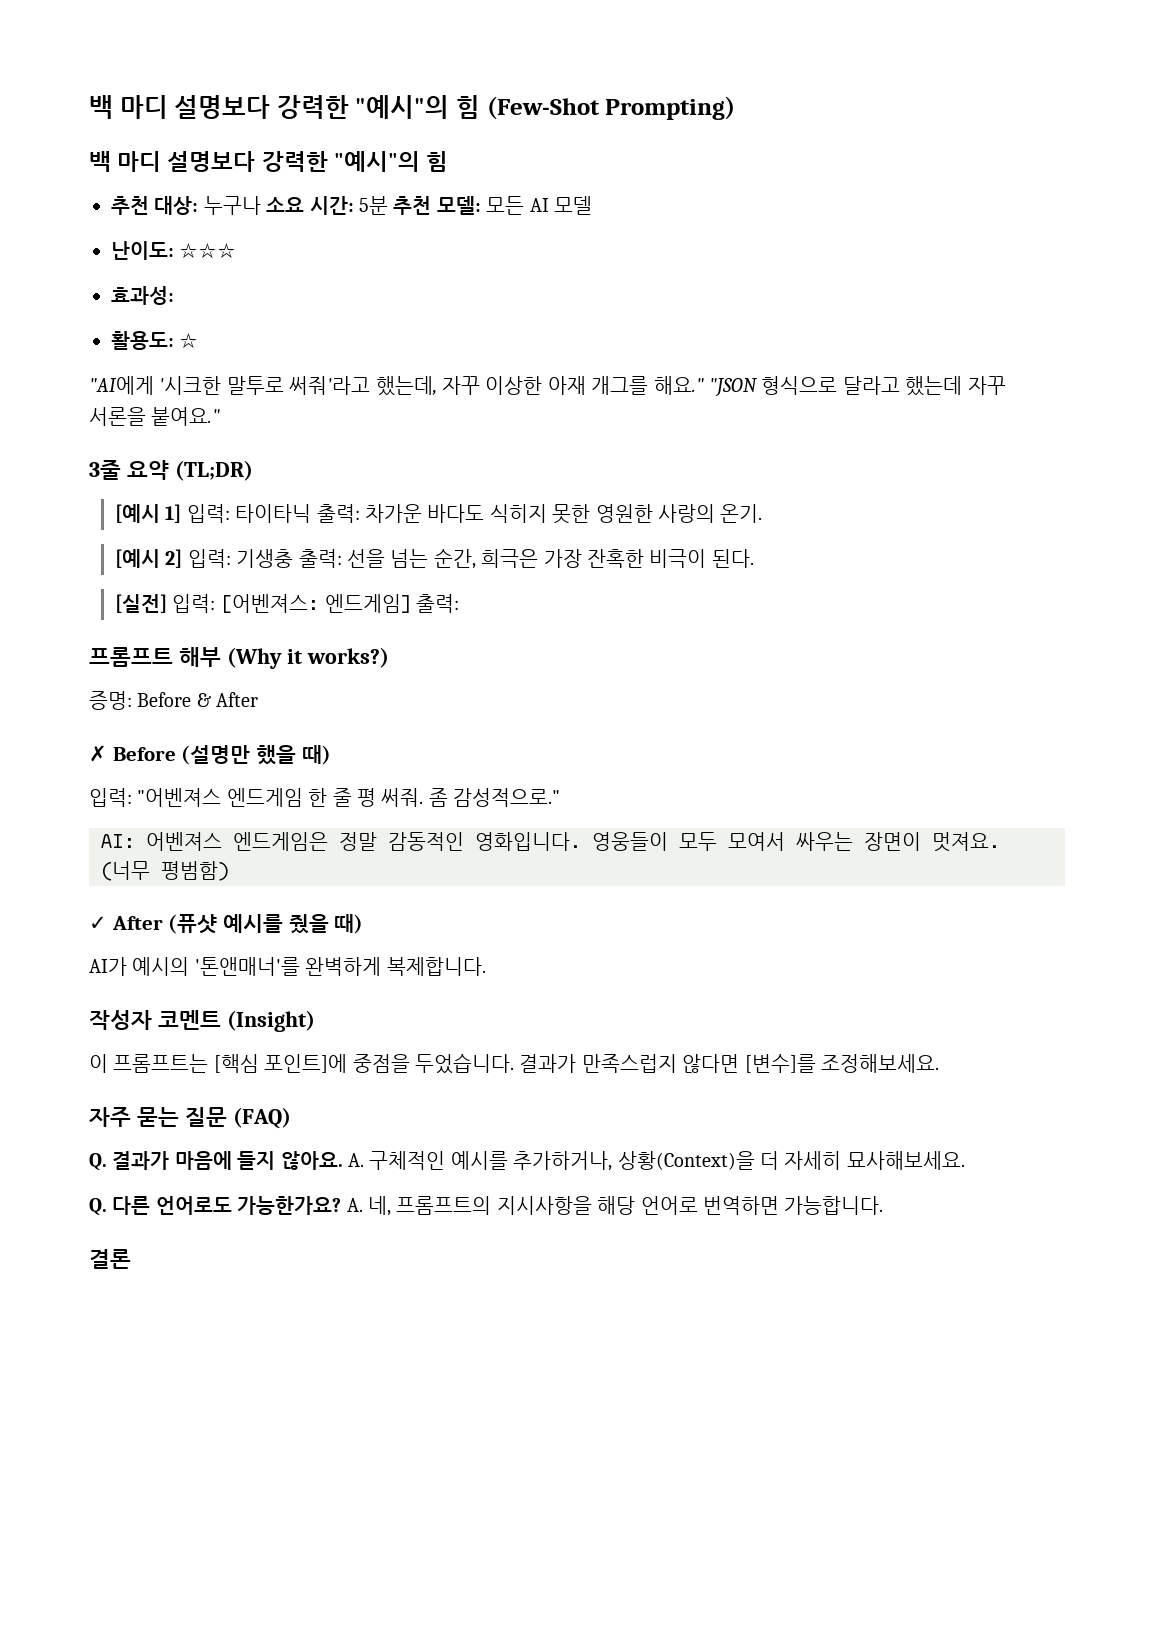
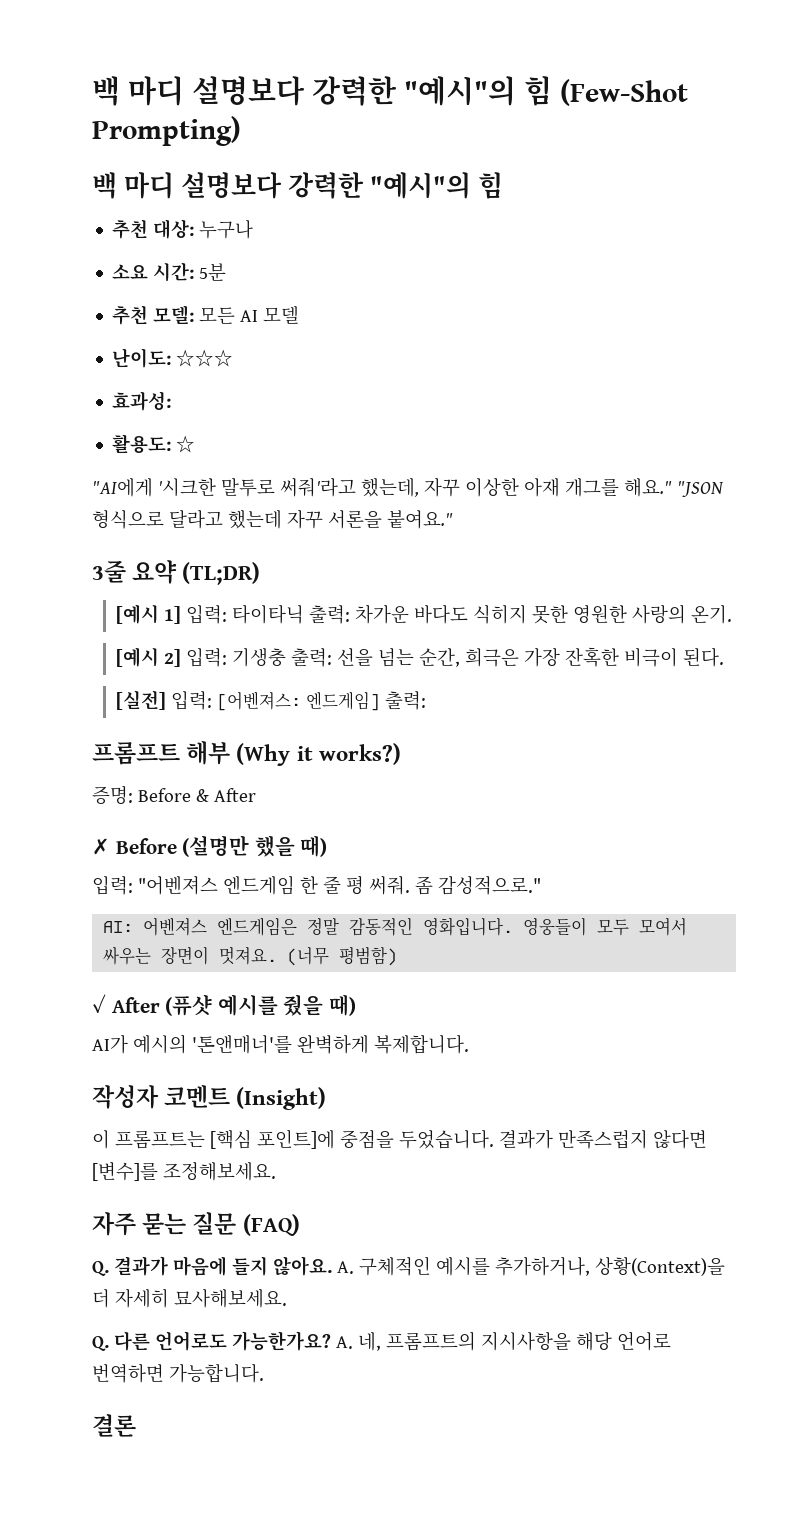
(261, 205) none -> (254, 229) //
(388, 205) none -> (227, 272) //

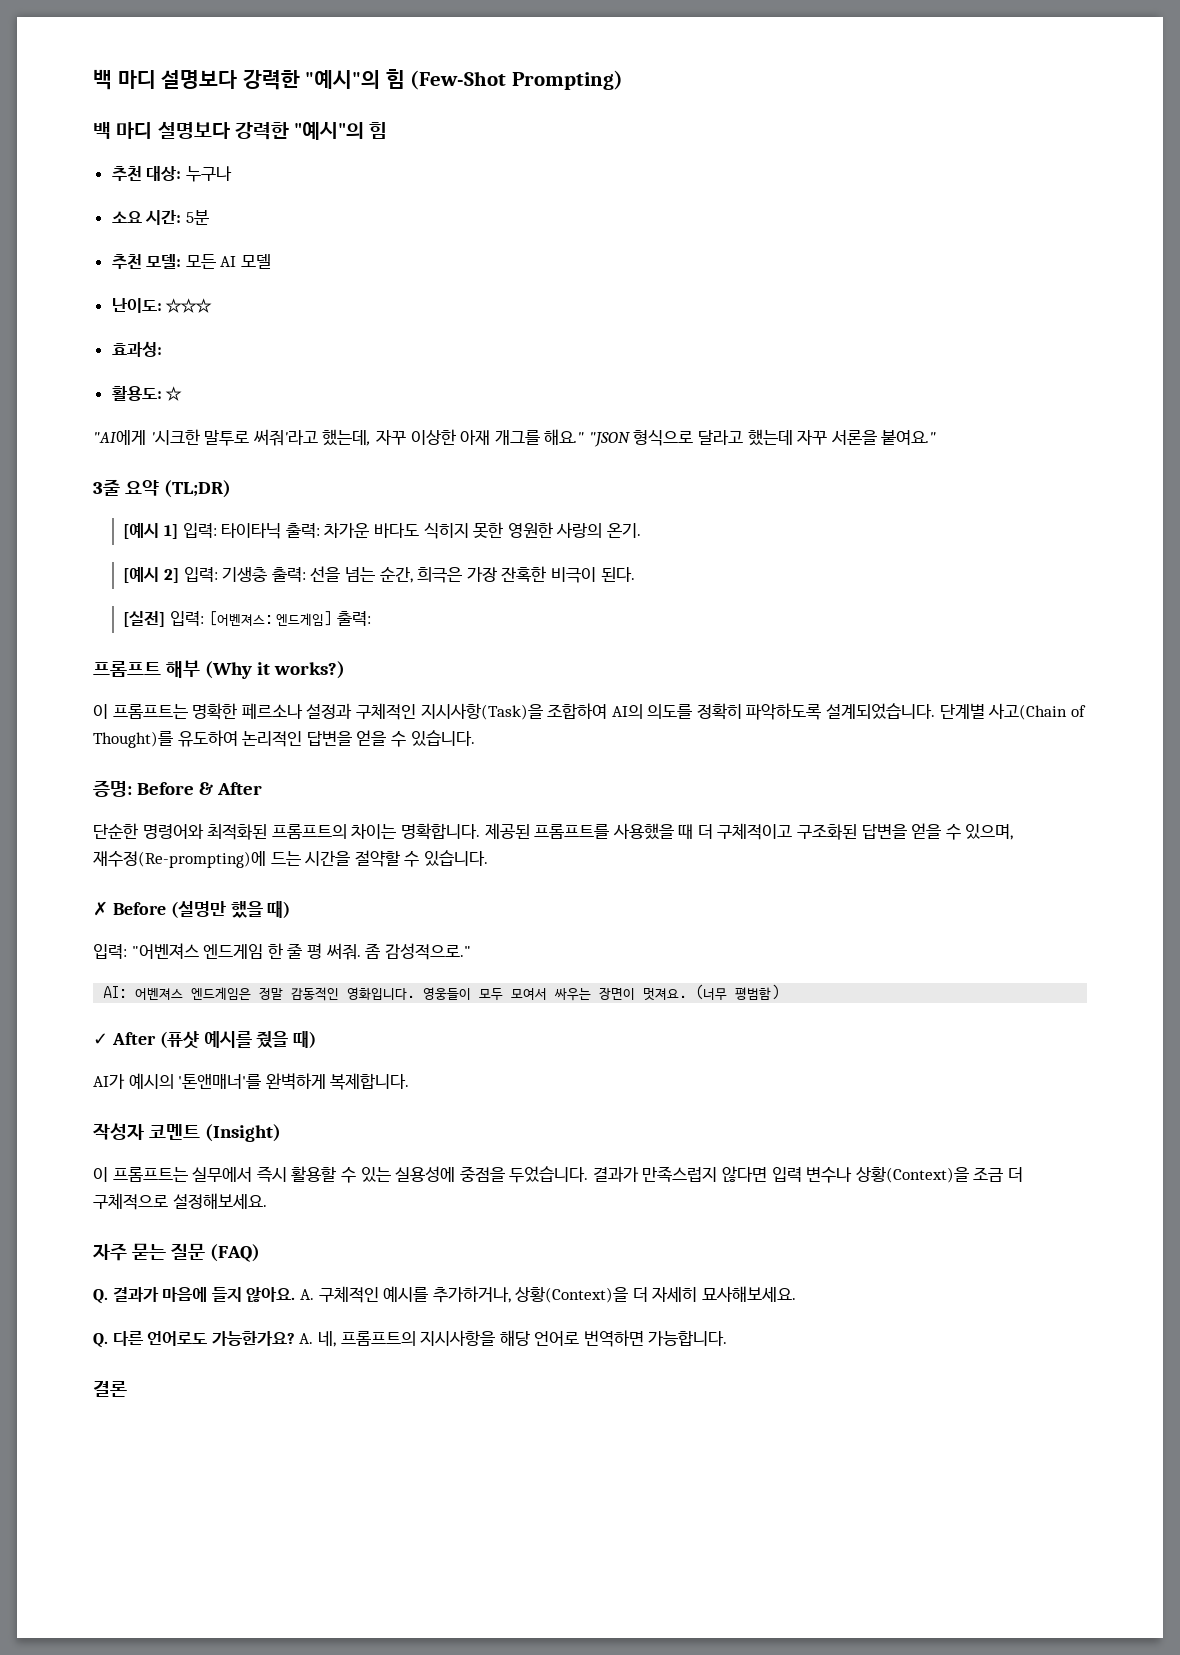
[92,785,256,805] 증명: Before & After -> [93,703,1086,720] [93,730,475,748] [93,780,262,797] [93,823,1014,840] [93,850,488,868] 이 프롬프트는 명확한 페르소나 설정과 구체적인 지시사항(Task)을 조합하여 AI의 의도를 정확히 파악하도록 설계되었습니다. 단계별 사고(Chain of Thought)를 유도하여 논리적인 답변을 얻을 수 있습니다. // 증명: Before & After // 단순한 명령어와 최적화된 프롬프트의 차이는 명확합니다. 제공된 프롬프트를 사용했을 때 더 구체적이고 구조화된 답변을 얻을 수 있으며, 재수정(Re-prompting)에 드는 시간을 절약할 수 있습니다.
[209,1129,335,1149] [핵심 포인트]에 -> [192,1166,456,1183] 실무에서 즉시 활용할 수 있는 실용성에
[92,1162,276,1181] [변수]를 조정해보세요. -> [771,1167,1024,1183] [93,1193,267,1210] 입력 변수나 상황(Context)을 조금 더 구체적으로 설정해보세요.

